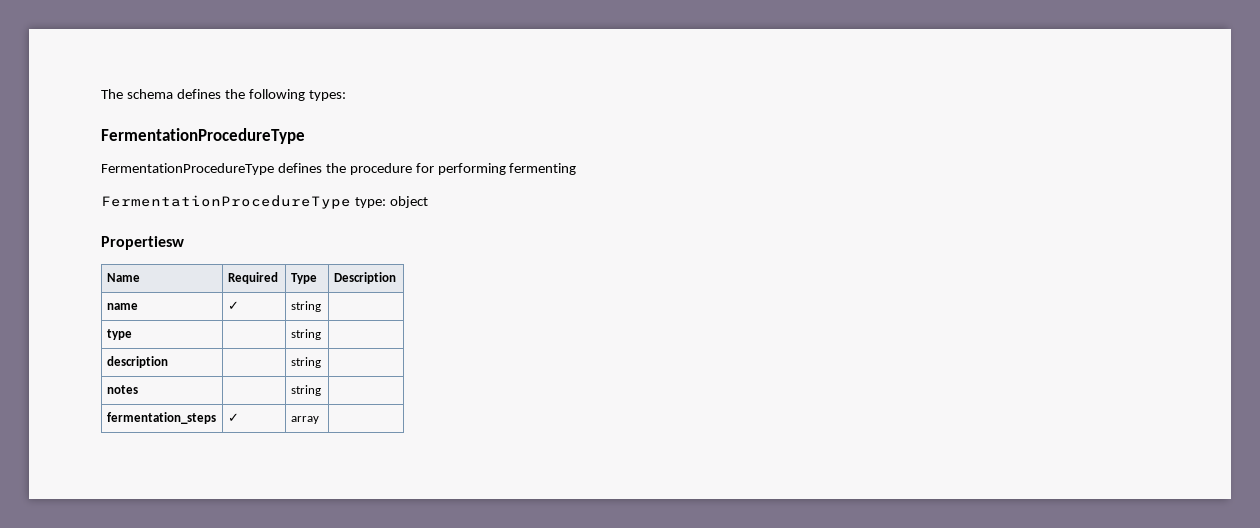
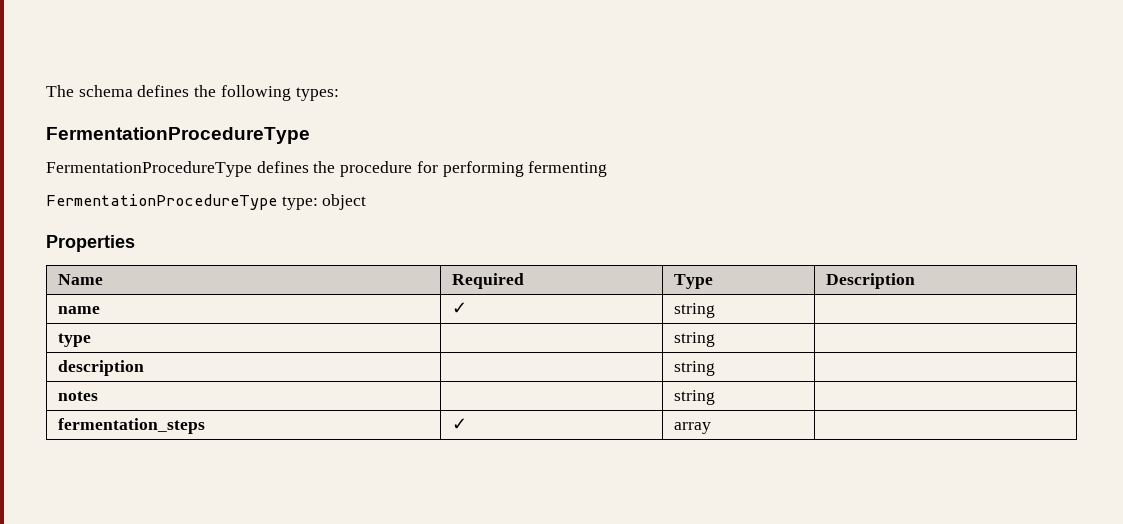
[101,236,184,250] Propertiesw -> [46,235,135,252] Properties

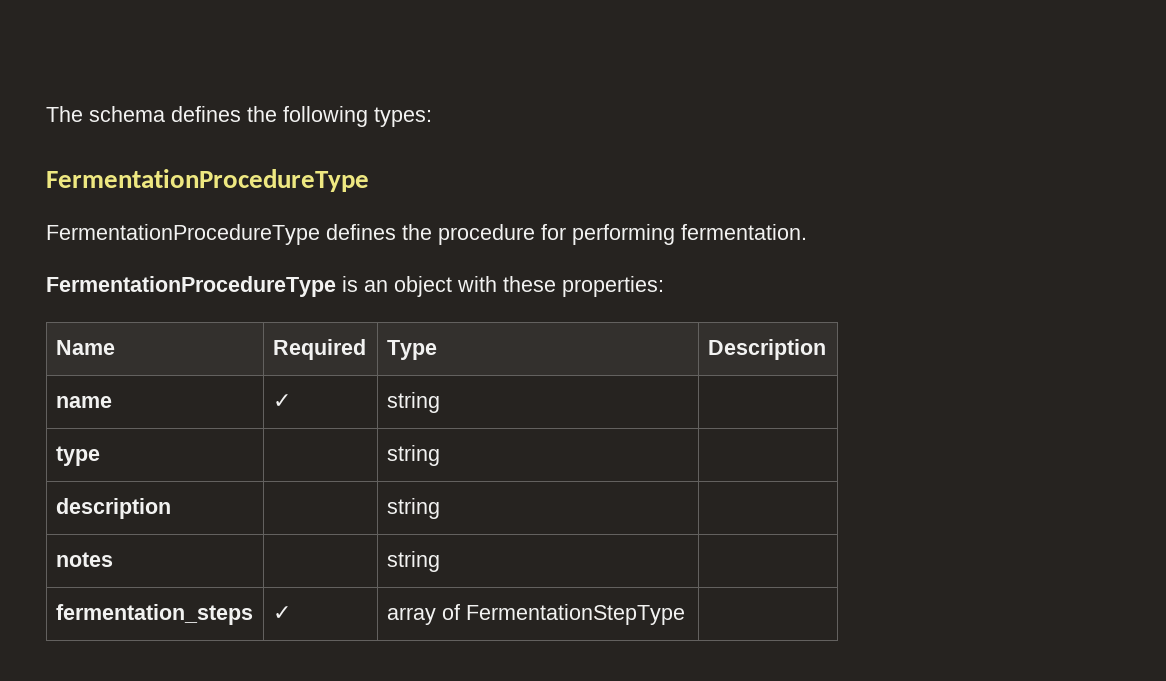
[528,161,608,177] [46,194,318,210] fermenting // FermentationProcedureType type: -> [681,224,807,240] [46,276,388,297] fermentation. // FermentationProcedureType is an
[46,235,135,252] // Properties -> [457,276,664,297] with these properties:
(712, 428) none -> [441,604,685,625] of FermentationStepType

